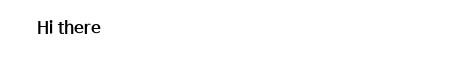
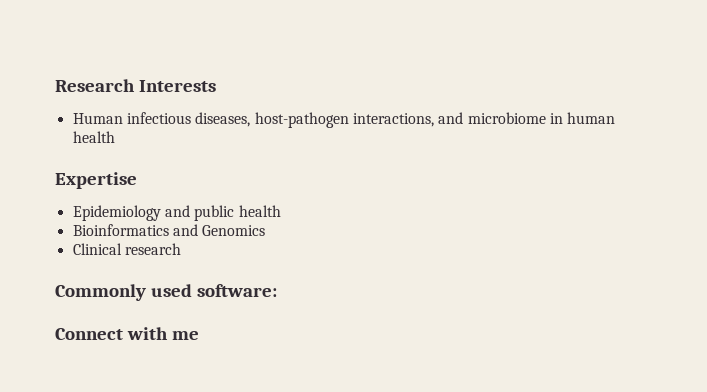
[37,20,101,34] Hi there -> [55,79,216,92] [72,112,616,128] [72,131,115,143] [55,172,137,189] [72,205,281,221] [72,224,266,236] [72,243,181,255] [55,284,277,301] [55,327,199,340] Research Interests // Human infectious diseases, host-pathogen interactions, and microbiome in human health // Expertise // Epidemiology and public health // Bioinformatics and Genomics // Clinical research // Commonly used software: // Connect with me

